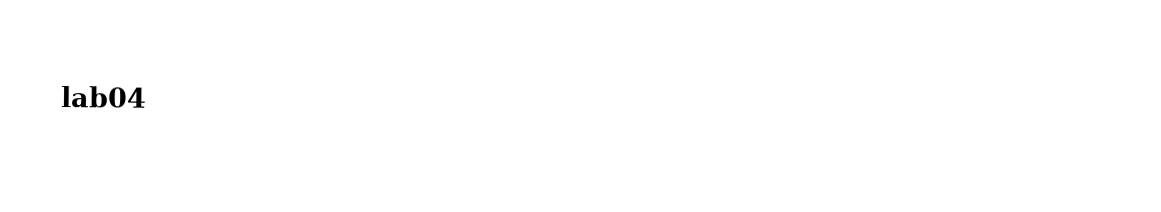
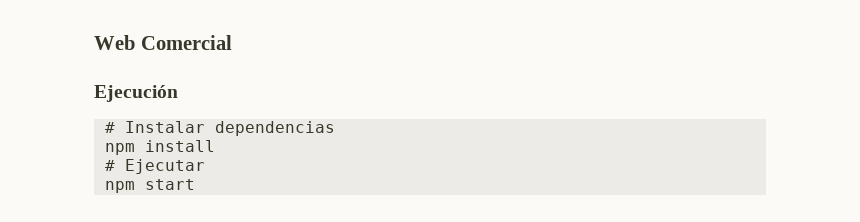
[60,86,147,108] lab04 -> [94,35,232,50] [94,85,178,102] [104,121,335,136] [104,140,215,155] [104,159,205,174] [104,179,195,193] Web Comercial // Ejecución // # Instalar dependencias // npm install // # Ejecutar // npm start

